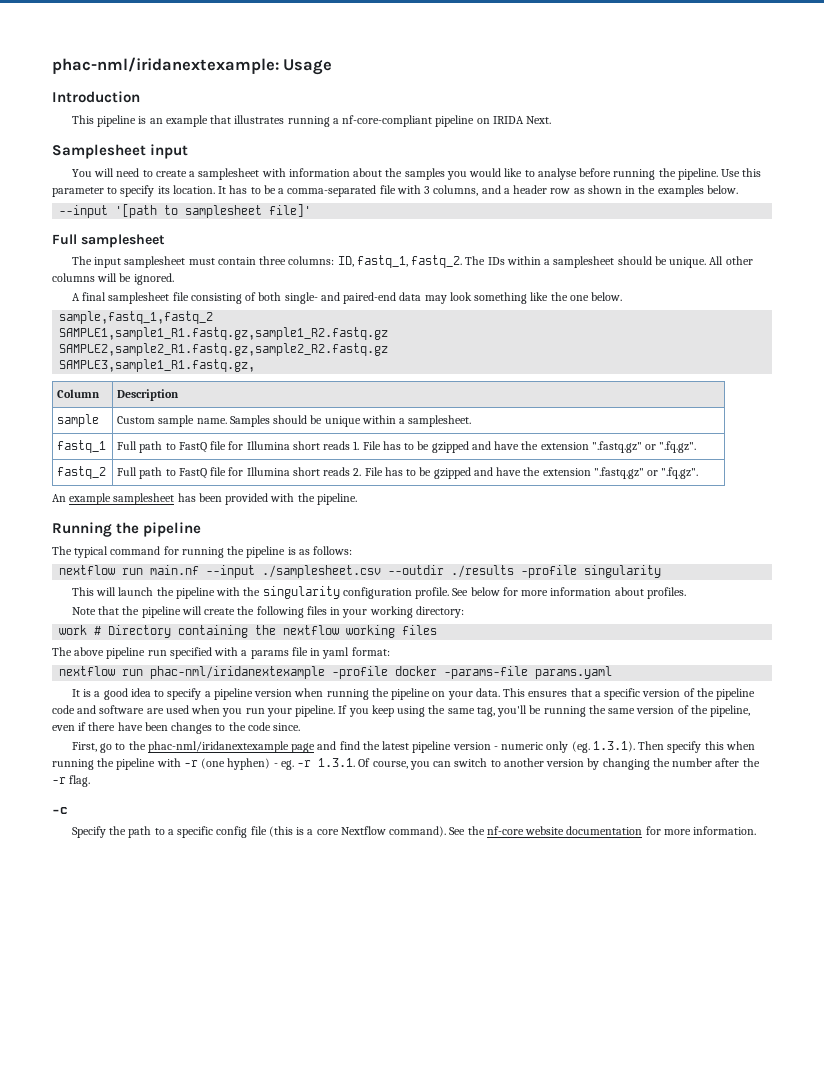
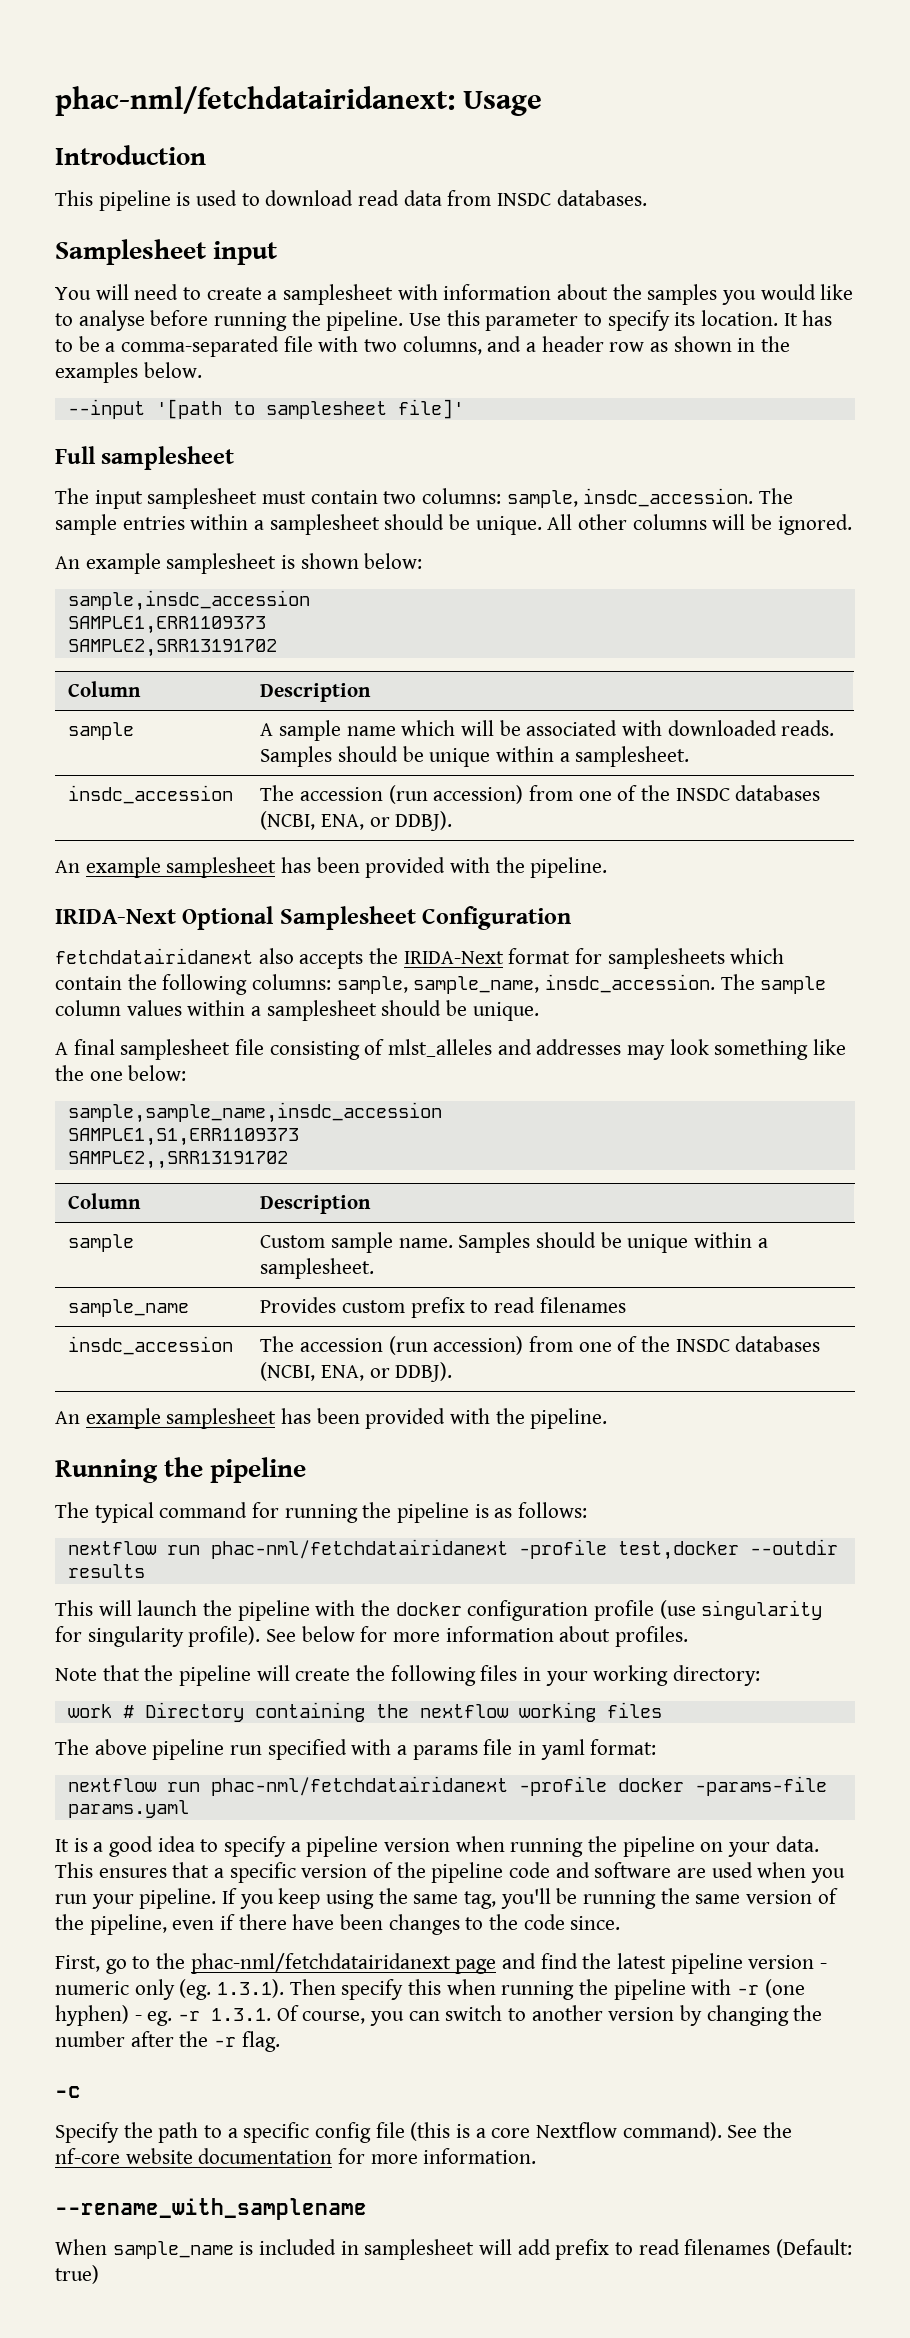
[52,57,279,74] phac-nml/iridanextexample: -> [55,86,455,116] phac-nml/fetchdatairidanext:
[149,115,552,127] an example that illustrates running a nf-core-compliant pipeline on IRIDA Next. -> [196,190,647,206] used to download read data from INSDC databases.
[424,186,431,194] 3 -> [364,339,398,352] two
[259,255,505,268] three columns: ID, fastq_1, fastq_2. The IDs -> [383,488,794,508] [55,514,185,535] two columns: sample, insdc_accession. The sample entries
(174, 279) none -> [55,553,423,574] [67,590,310,611] [67,616,266,634] [67,639,277,657] [68,681,142,697] [260,683,372,702] [68,722,135,740] [260,720,835,741] [260,746,690,767] [68,785,234,804] [260,785,821,804] [260,811,453,831] [55,857,608,878] [55,906,572,930] [55,948,785,969] [55,974,827,995] [55,1000,539,1021] // An example samplesheet is shown below: // sample,insdc_accession // SAMPLE1,ERR1109373 // SAMPLE2,SRR13191702 // Column | Description // sample | A sample name which will be associated with downloaded reads. Samples should be unique within a samplesheet. // insdc_accession | The accession (run accession) from one of the INSDC databases (NCBI, ENA, or DDBJ). // An example samplesheet has been provided with the pipeline. // IRIDA-Next Optional Samplesheet Configuration // fetchdatairidanext also accepts the IRIDA-Next format for samplesheets which contain the following columns: sample, sample_name, insdc_accession. The sample column values within a samplesheet should be unique.
[258,292,422,304] both single- and paired-end data -> [388,1039,622,1057] mlst_alleles and addresses
[591,292,623,301] [59,311,214,324] [59,327,389,340] [59,343,389,356] [59,359,256,372] below. // sample,fastq_1,fastq_2 // SAMPLE1,sample1_R1.fastq.gz,sample1_R2.fastq.gz // SAMPLE2,sample2_R1.fastq.gz,sample2_R2.fastq.gz // SAMPLE3,sample1_R1.fastq.gz, -> [128,1065,187,1081] [67,1102,442,1123] [67,1128,299,1146] [67,1151,288,1169] below: // sample,sample_name,insdc_accession // SAMPLE1,S1,ERR1109373 // SAMPLE2,,SRR13191702
[57,440,107,453] [117,441,697,453] [57,466,107,479] [117,467,699,479] fastq_1 | Full path to FastQ file for Illumina short reads 1. File has to be gzipped and have the extension ".fastq.gz" or ".fq.gz". // fastq_2 | Full path to FastQ file for Illumina short reads 2. File has to be gzipped and have the extension ".fastq.gz" or ".fq.gz". -> [68,1299,190,1317] [260,1297,626,1318] [68,1336,234,1355] [260,1336,821,1355] [260,1362,453,1382] sample_name | Provides custom prefix to read filenames // insdc_accession | The accession (run accession) from one of the INSDC databases (NCBI, ENA, or DDBJ).
[150,565,662,578] main.nf --input ./samplesheet.csv --outdir ./results -profile singularity -> [210,1539,838,1560] [67,1564,145,1578] phac-nml/fetchdatairidanext -profile test,docker --outdir results
[262,586,450,599] singularity configuration profile. -> [395,1600,823,1621] [55,1626,261,1647] docker configuration profile (use singularity for singularity profile).
[150,666,326,679] phac-nml/iridanextexample -> [210,1776,508,1796] phac-nml/fetchdatairidanext
[147,741,289,753] phac-nml/iridanextexample -> [190,1953,451,1974] phac-nml/fetchdatairidanext
(757, 830) none -> [55,2198,367,2220] [55,2239,853,2260] [55,2265,99,2284] // --rename_with_samplename // When sample_name is included in samplesheet will add prefix to read filenames (Default: true)

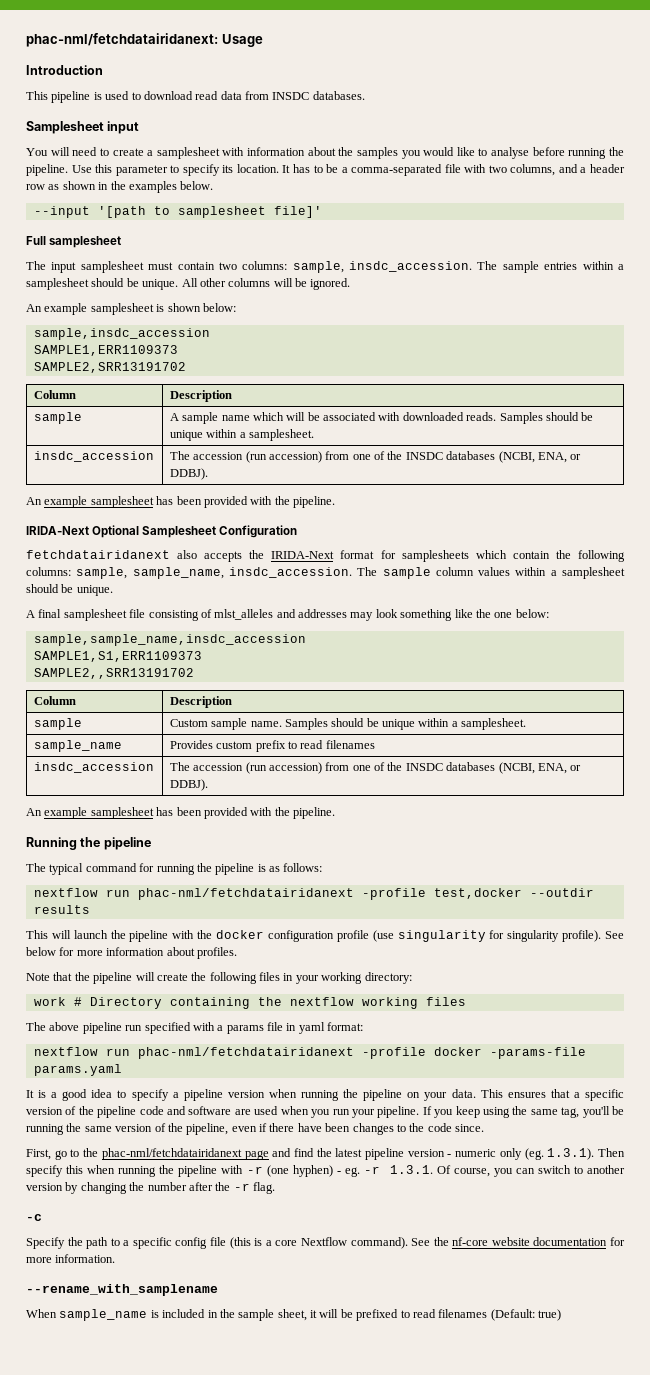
[364,2239,610,2260] samplesheet will add prefix -> [219,1309,399,1321] the sample sheet, it will be prefixed

